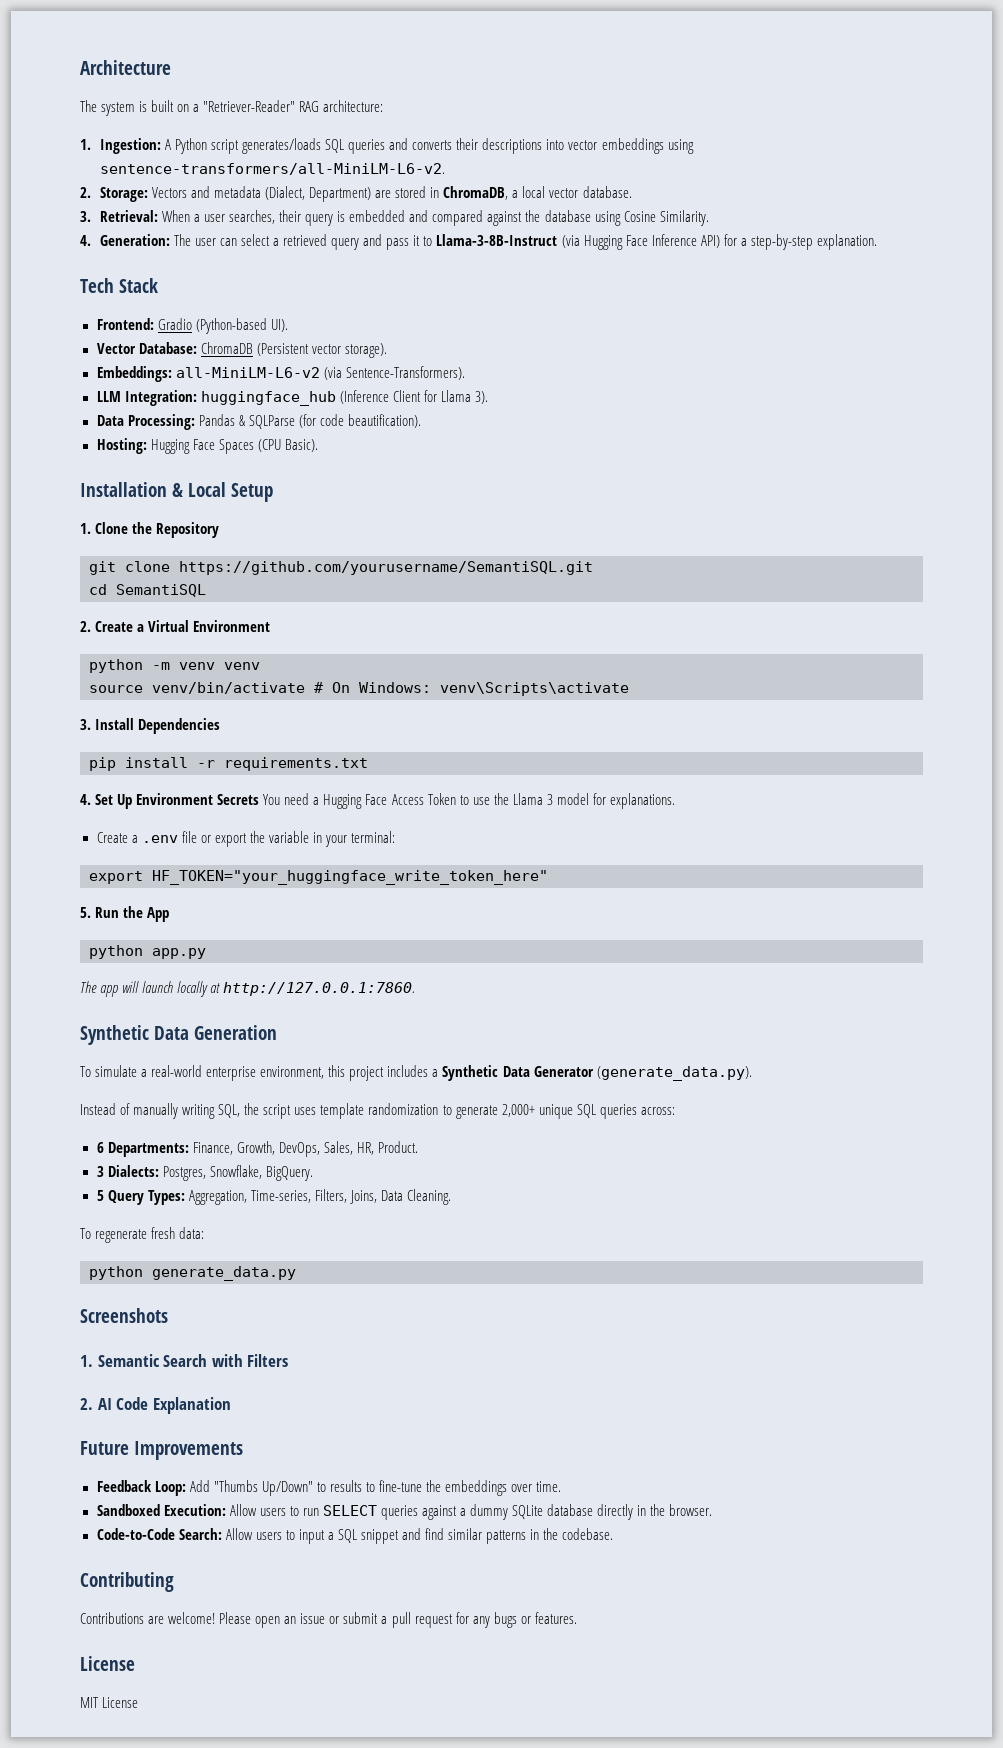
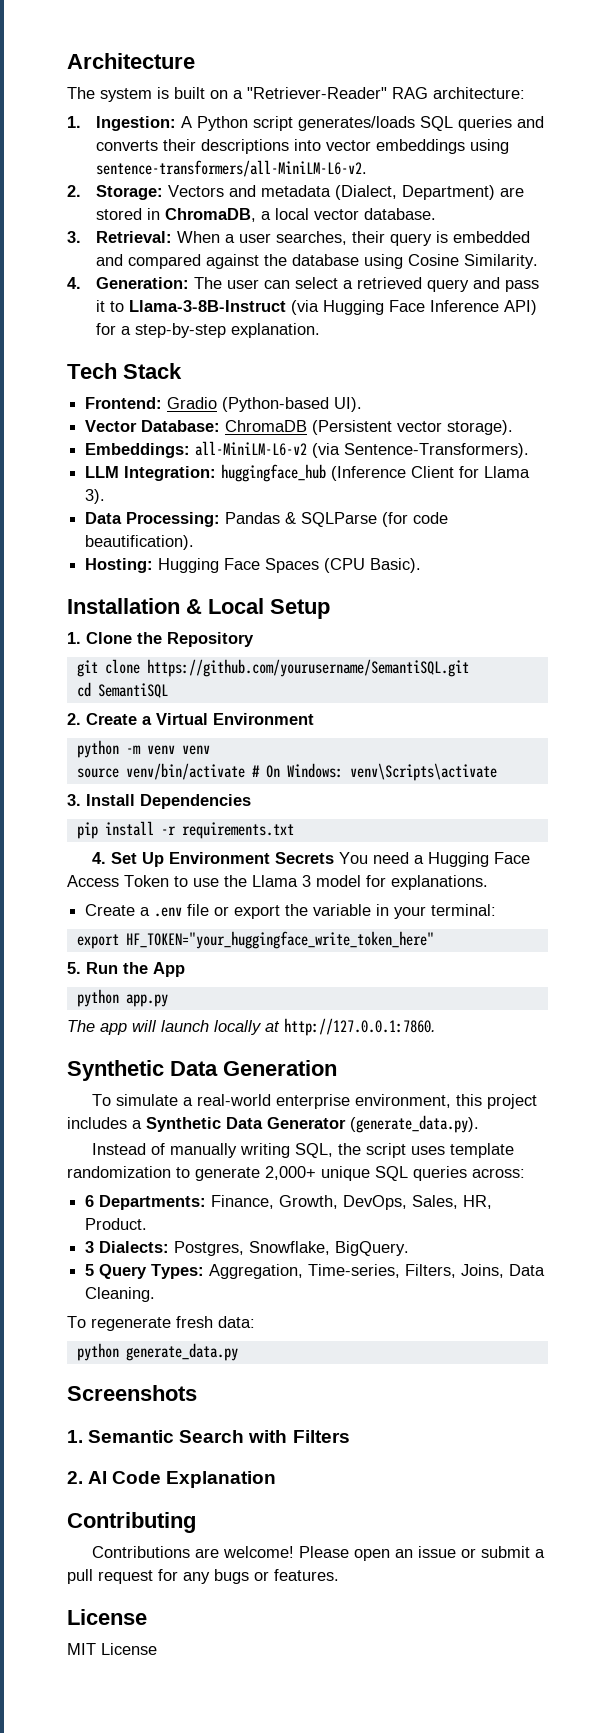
[80,1441,244,1460] [96,1480,562,1496] [96,1504,713,1520] [96,1528,614,1544] // Future Improvements // Feedback Loop: Add "Thumbs Up/Down" to results to fine-tune the embeddings over time. // Sandboxed Execution: Allow users to run SELECT queries against a dummy SQLite database directly in the browser. // Code-to-Code Search: Allow users to input a SQL snippet and find similar patterns in the codebase. -> (277, 1479) none

